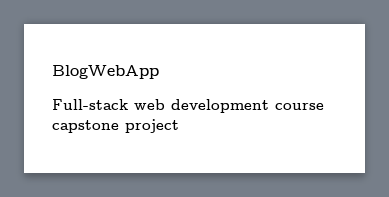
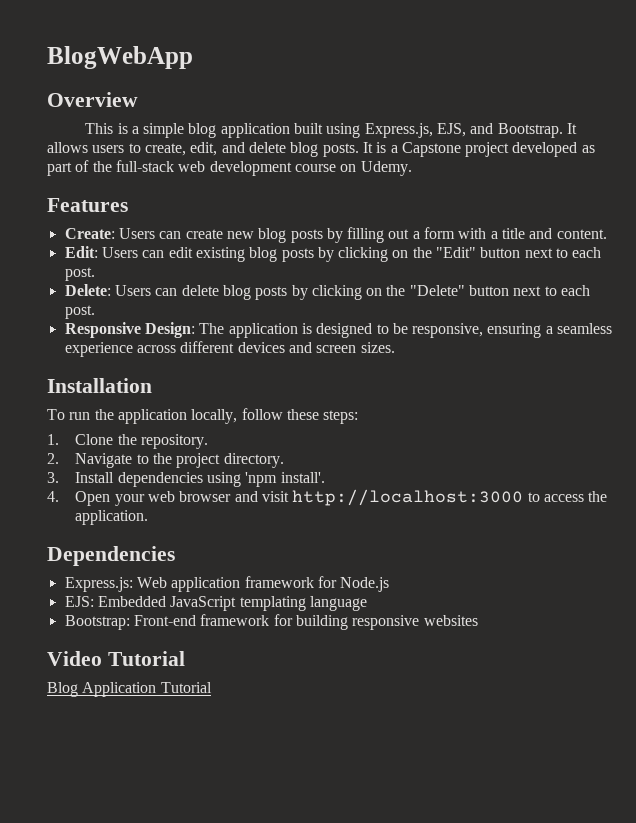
[52,99,324,113] [52,119,179,133] Full-stack web development course capstone project -> [47,92,138,107] [85,123,578,138] [47,142,595,157] [47,160,412,176] [47,198,128,212] [64,227,607,243] [64,246,602,262] [64,267,95,281] [64,284,591,300] [64,305,95,319] [64,322,613,338] [64,341,395,357] [47,378,152,393] [47,408,359,424] [47,434,208,449] [47,453,284,468] [47,472,325,487] [47,489,608,506] [75,510,149,525] [47,546,175,566] [64,576,390,592] [64,596,367,611] [64,614,478,630] [47,651,185,666] [47,682,212,697] Overview // This is a simple blog application built using Express.js, EJS, and Bootstrap. It allows users to create, edit, and delete blog posts. It is a Capstone project developed as part of the full-stack web development course on Udemy. // Features // Create: Users can create new blog posts by filling out a form with a title and content. // Edit: Users can edit existing blog posts by clicking on the "Edit" button next to each post. // Delete: Users can delete blog posts by clicking on the "Delete" button next to each post. // Responsive Design: The application is designed to be responsive, ensuring a seamless experience across different devices and screen sizes. // Installation // To run the application locally, follow these steps: // 1. Clone the repository. // 2. Navigate to the project directory. // 3. Install dependencies using 'npm install'. // 4. Open your web browser and visit http://localhost:3000 to access the application. // Dependencies // Express.js: Web application framework for Node.js // EJS: Embedded JavaScript templating language // Bootstrap: Front-end framework for building responsive websites // Video Tutorial // Blog Application Tutorial

